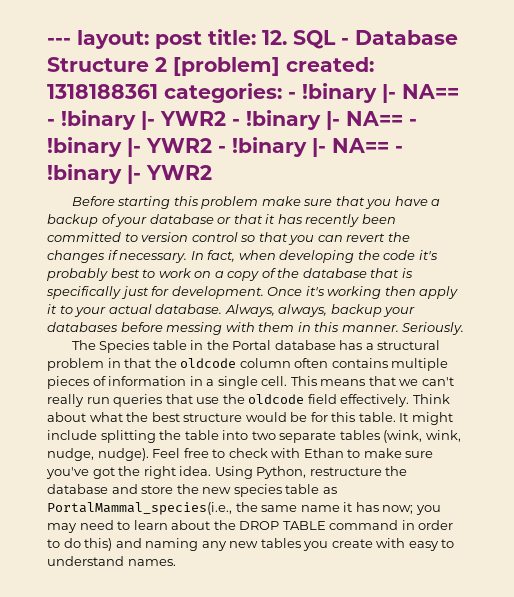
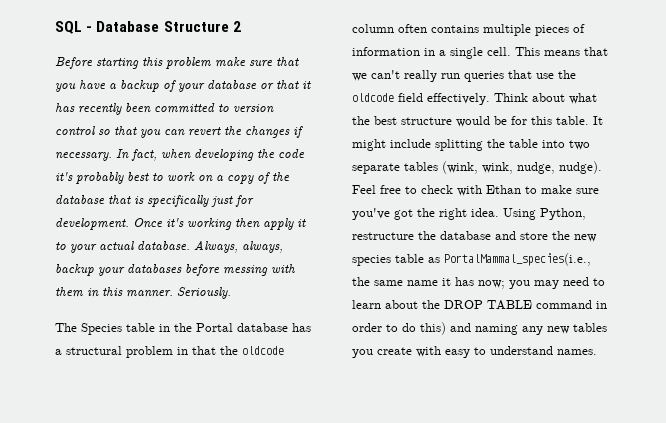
[47,29,287,49] --- layout: post title: 12. -> (55, 27) none
[173,57,374,76] [47,83,459,103] [47,110,417,130] [47,137,403,157] [47,164,212,184] [problem] created: 1318188361 categories: - !binary |- NA== - !binary |- YWR2 - !binary |- NA== - !binary |- YWR2 - !binary |- NA== - !binary |- YWR2 -> (241, 26) none

